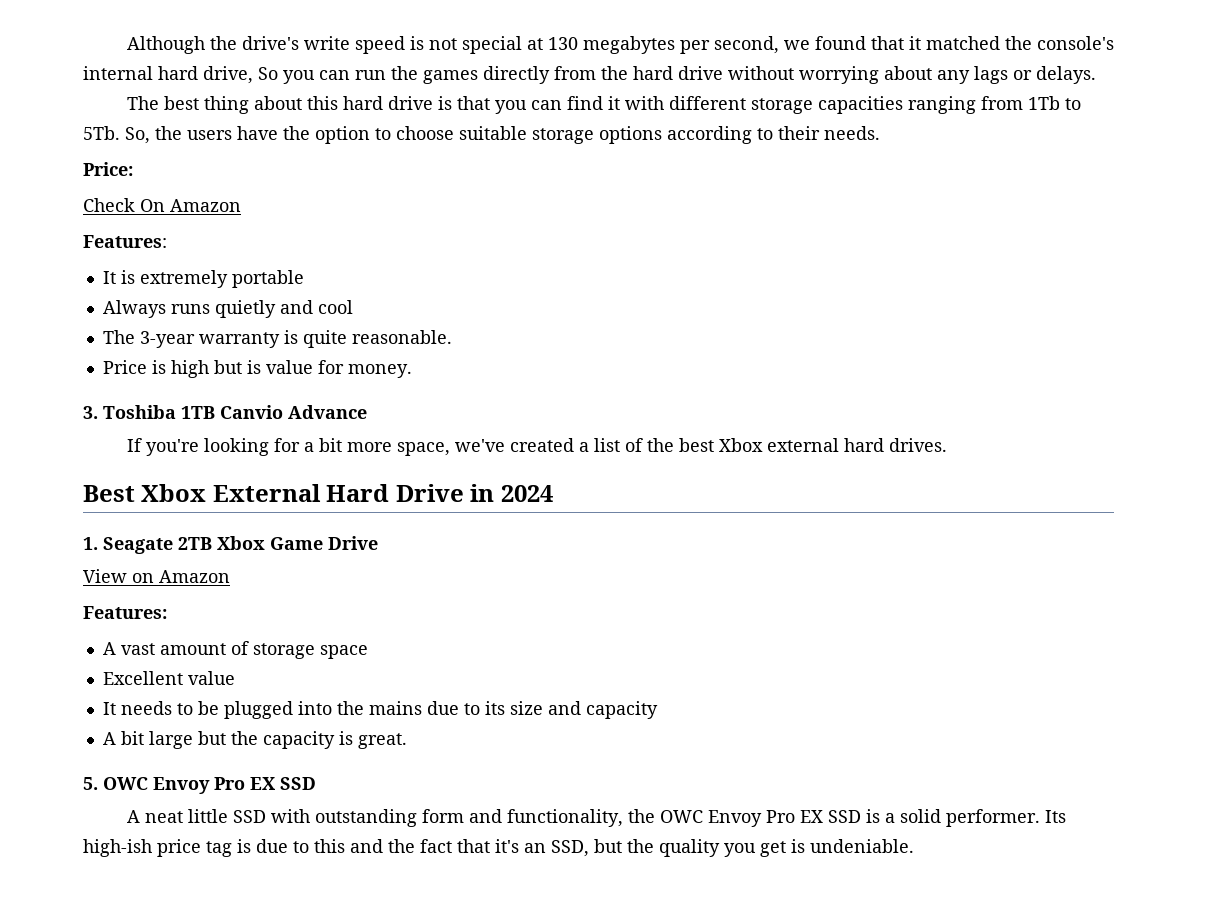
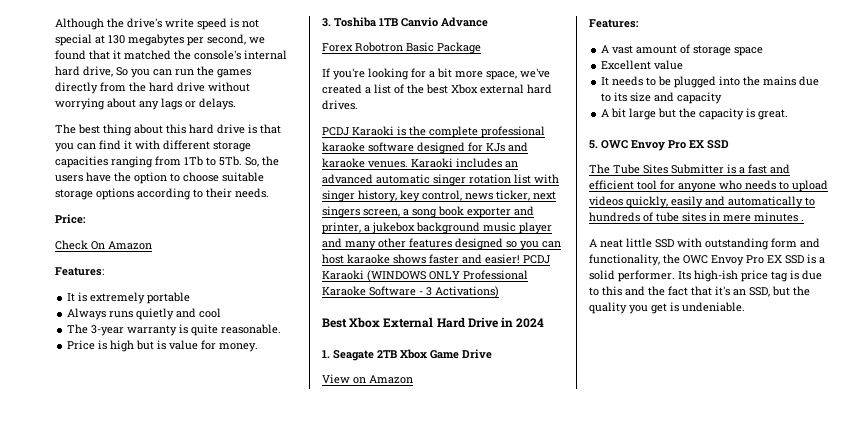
(367, 412) none -> [322,42,481,54] // Forex Robotron Basic Package
(947, 445) none -> [322,126,545,138] [322,142,528,154] [322,158,518,168] [322,174,559,186] [322,190,556,202] [322,206,534,218] [322,222,552,234] [322,238,561,250] [322,254,550,264] [322,270,528,282] [322,286,499,298] // PCDJ Karaoki is the complete professional karaoke software designed for KJs and karaoke venues. Karaoki includes an advanced automatic singer rotation list with singer history, key control, news ticker, next singers screen, a song book exporter and printer, a jukebox background music player and many other features designed so you can host karaoke shows faster and easier! PCDJ Karaoki (WINDOWS ONLY Professional Karaoke Software - 3 Activations)
(316, 783) none -> [589,164,790,174] [589,180,828,192] [589,196,815,208] [589,212,804,222] // The Tube Sites Submitter is a fast and efficient tool for anyone who needs to upload videos quickly, easily and automatically to hundreds of tube sites in mere minutes .

